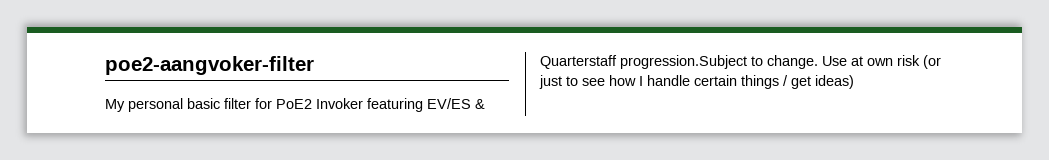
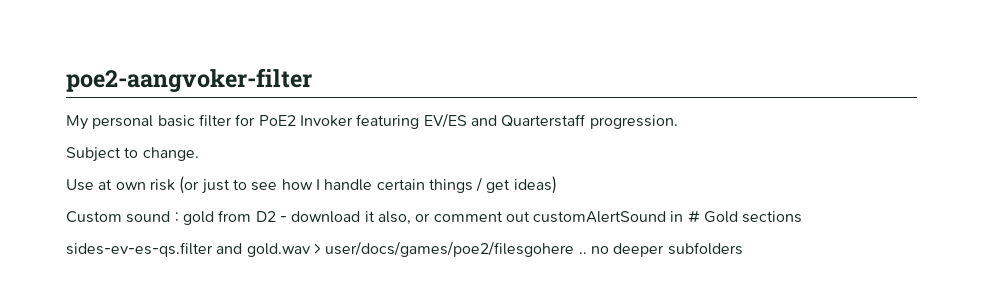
[475,99,485,109] [540,55,747,69] & Quarterstaff progression.Subject -> [470,114,678,129] [66,147,121,162] and Quarterstaff progression. // Subject
(818, 62) none -> (199, 154) //
(854, 82) none -> [66,210,803,225] [66,241,743,257] // Custom sound : gold from D2 - download it also, or comment out customAlertSound in # Gold sections // sides-ev-es-qs.filter and gold.wav > user/docs/games/poe2/filesgohere .. no deeper subfolders

